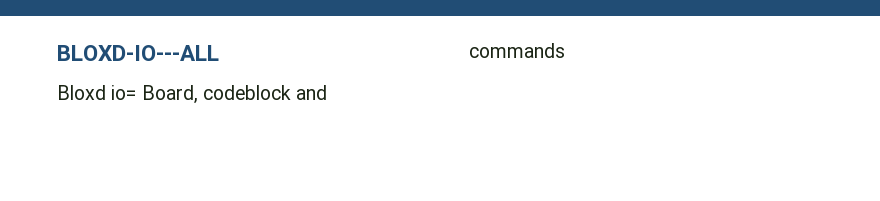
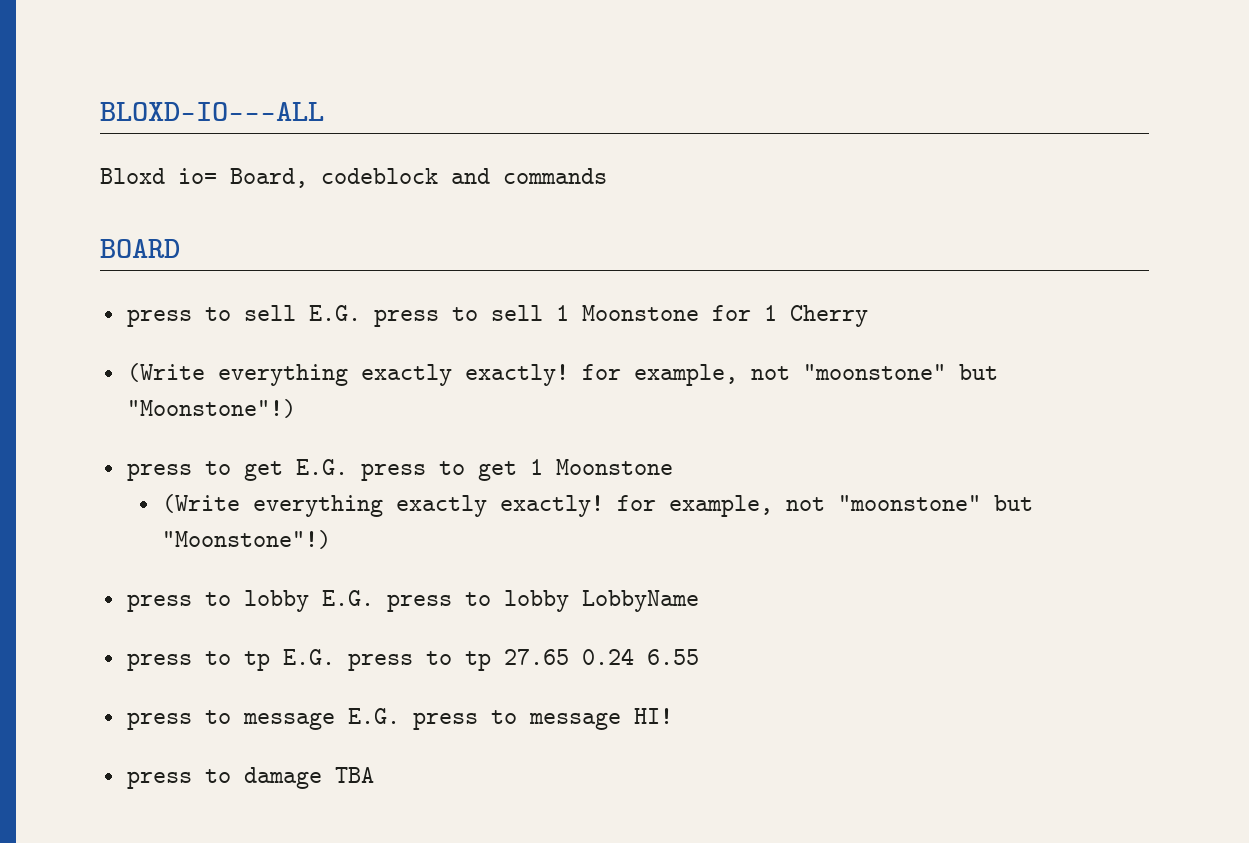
(565, 50) none -> [100,239,180,258] [126,305,868,327] [126,363,998,386] [126,399,296,418] [126,459,673,481] [162,494,1034,517] [162,530,332,549] [126,590,699,612] [126,648,699,671] [126,708,673,730] [126,767,374,789] // BOARD // press to sell E.G. press to sell 1 Moonstone for 1 Cherry // (Write everything exactly exactly! for example, not "moonstone" but "Moonstone"!) // press to get E.G. press to get 1 Moonstone // (Write everything exactly exactly! for example, not "moonstone" but "Moonstone"!) // press to lobby E.G. press to lobby LobbyName // press to tp E.G. press to tp 27.65 0.24 6.55 // press to message E.G. press to message HI! // press to damage TBA

